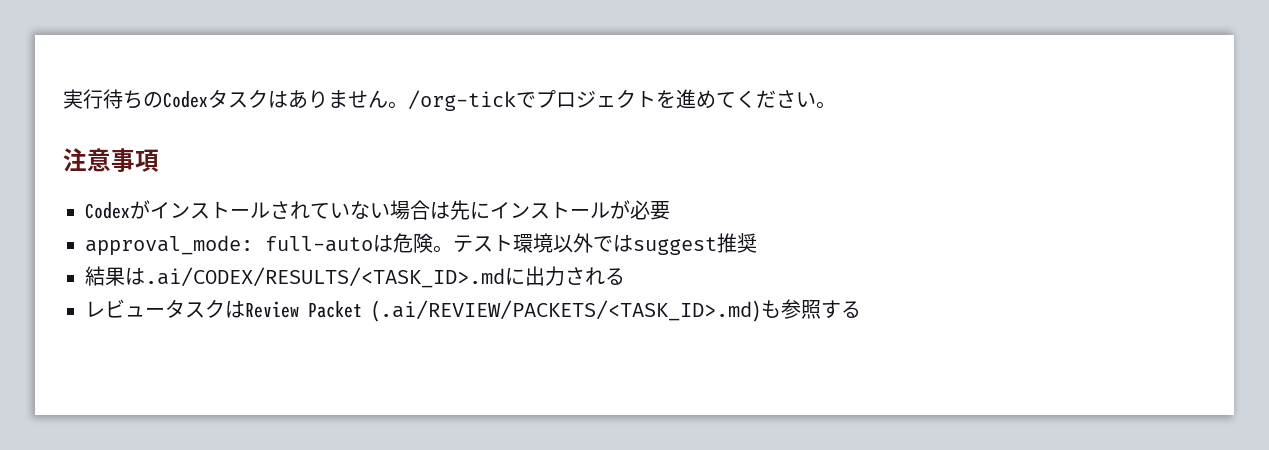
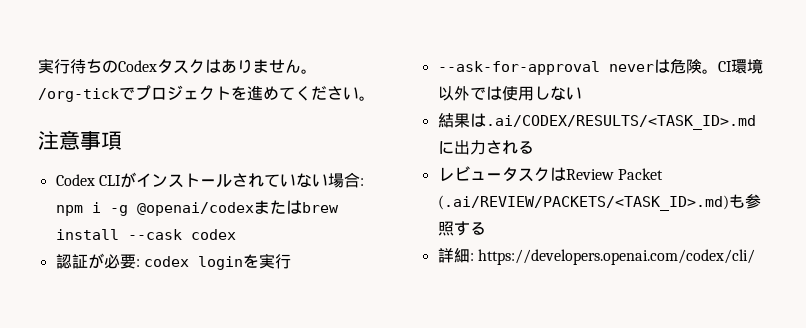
(130, 210) none -> [98,175,121,186] CLI
[430,200,670,220] [85,235,373,256] は先にインストールが必要 // approval_mode: full-auto -> [359,178,364,186] [55,200,339,216] [55,229,236,240] [55,253,291,270] [437,61,654,75] : npm i -g @openai/codexまたはbrew install --cask codex // 認証が必要: codex loginを実行 // --ask-for-approval never
[453,235,513,253] テスト -> [717,61,732,72] CI
[633,233,757,255] suggest推奨 -> [501,86,582,101] 使用しない
(861, 309) none -> [437,248,755,265] // 詳細: https://developers.openai.com/codex/cli/

